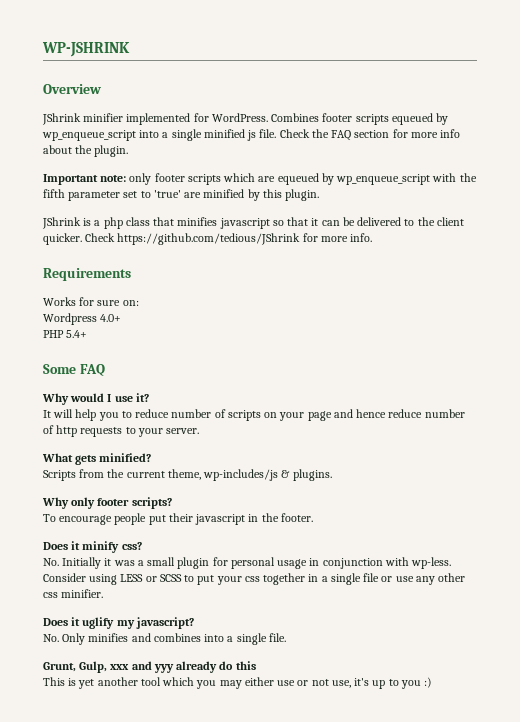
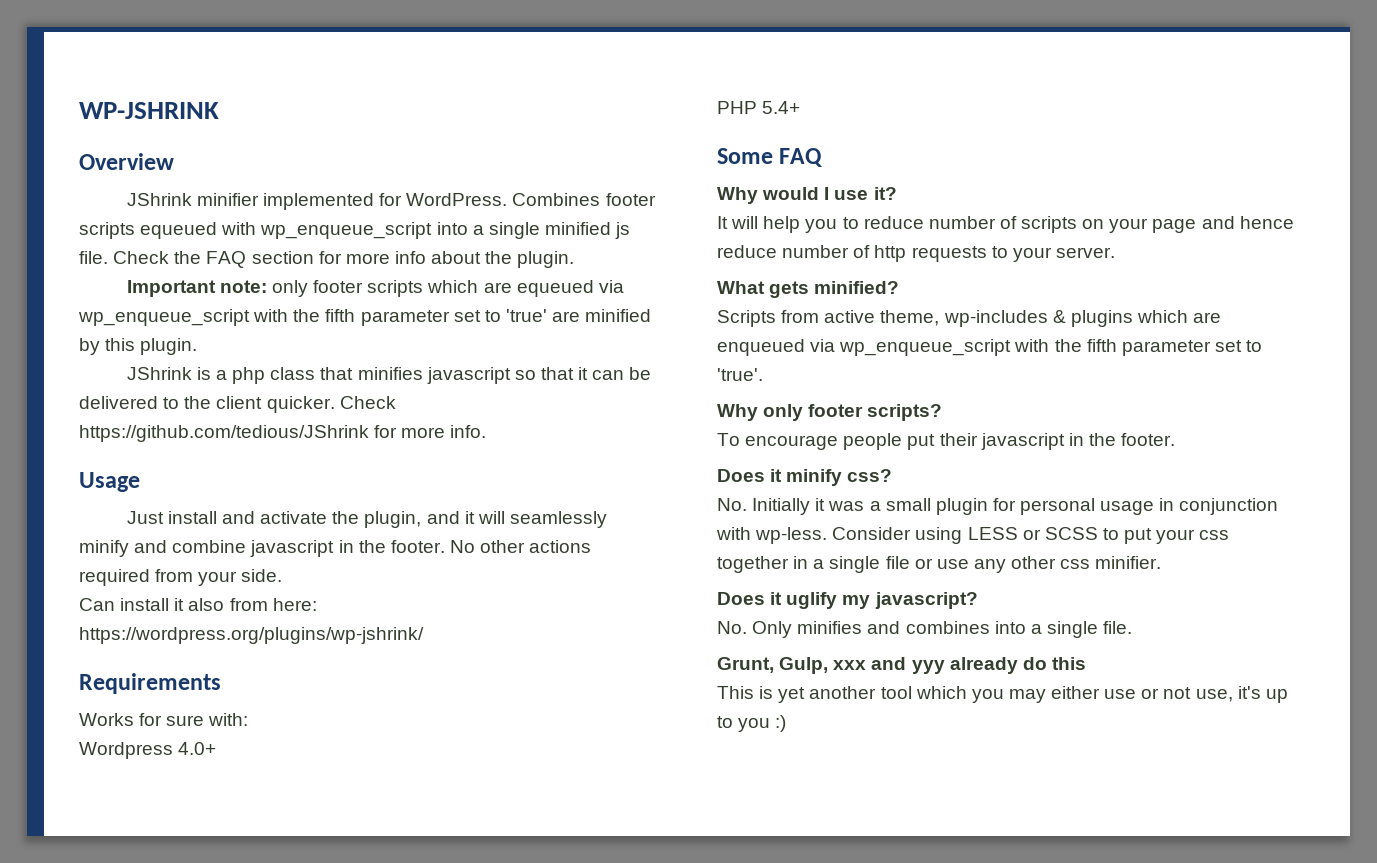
[436,113,449,125] by -> [221,222,257,235] with
[321,173,334,185] by -> [598,280,624,293] via
(373, 237) none -> [79,472,140,492] [126,511,607,528] [79,540,592,557] [79,569,283,586] [79,598,317,611] [79,627,424,644] // Usage // Just install and activate the plugin, and it will seamlessly minify and combine javascript in the footer. No other actions required from your side. // Can install it also from here: https://wordpress.org/plugins/wp-jshrink/
[122,300,139,306] on: -> [208,713,249,726] with:
[107,469,332,481] the current theme, wp-includes/js & plugins. -> [824,310,1222,327] [717,339,1263,356] [717,368,763,381] active theme, wp-includes & plugins which are enqueued via wp_enqueue_script with the fifth parameter set to 'true'.

